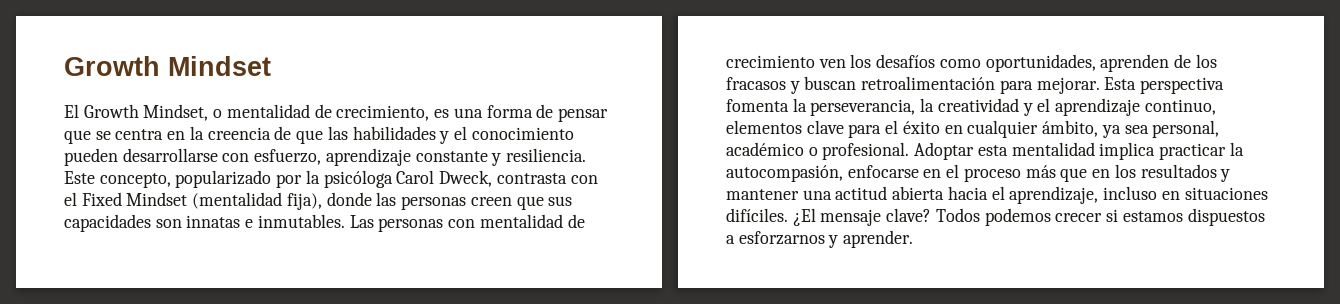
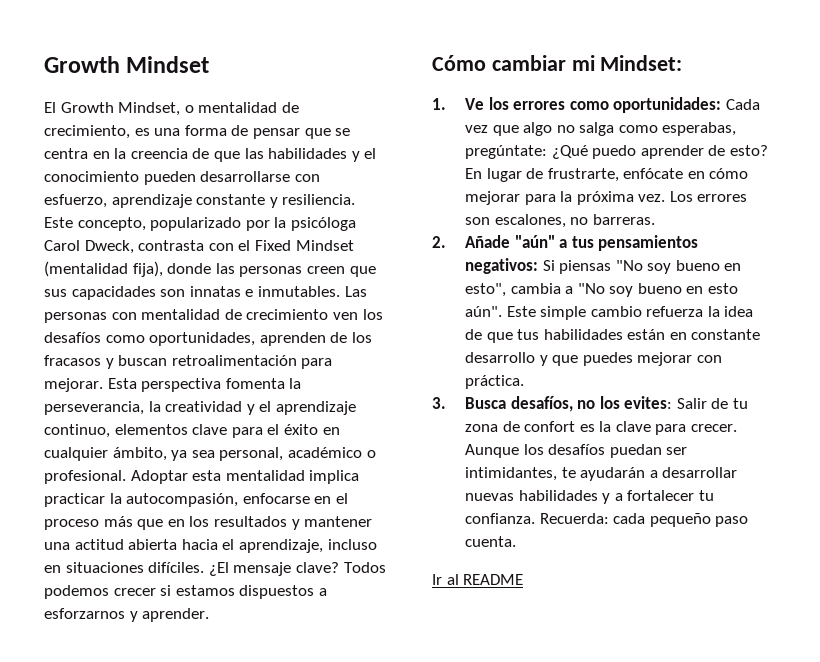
(914, 239) none -> [432,55,683,71] [432,97,760,113] [464,122,737,136] [464,145,768,159] [464,168,749,182] [464,191,748,205] [464,214,655,228] [432,235,699,251] [464,258,742,274] [464,283,739,297] [464,306,754,320] [464,329,761,343] [464,352,722,366] [464,375,524,389] [432,396,749,412] [464,421,738,435] [464,444,688,458] [464,467,738,481] [464,490,714,504] [464,513,749,527] [464,536,516,547] [432,574,524,585] // Cómo cambiar mi Mindset: // 1. Ve los errores como oportunidades: Cada vez que algo no salga como esperabas, pregúntate: ¿Qué puedo aprender de esto? En lugar de frustrarte, enfócate en cómo mejorar para la próxima vez. Los errores son escalones, no barreras. // 2. Añade "aún" a tus pensamientos negativos: Si piensas "No soy bueno en esto", cambia a "No soy bueno en esto aún". Este simple cambio refuerza la idea de que tus habilidades están en constante desarrollo y que puedes mejorar con práctica. // 3. Busca desafíos, no los evites: Salir de tu zona de confort es la clave para crecer. Aunque los desafíos puedan ser intimidantes, te ayudarán a desarrollar nuevas habilidades y a fortalecer tu confianza. Recuerda: cada pequeño paso cuenta. // Ir al README

